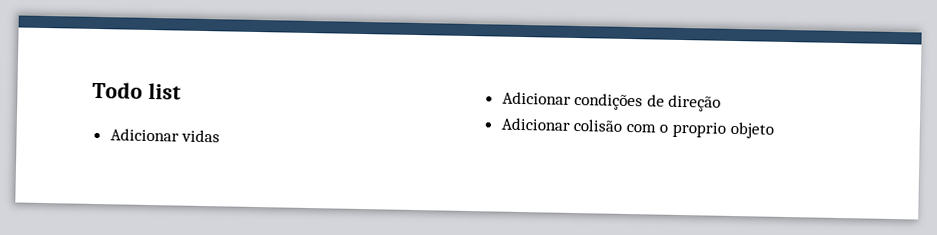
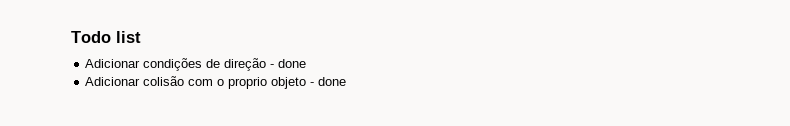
[109,128,221,143] // Adicionar vidas -> (141, 37) none
(722, 103) none -> [270,59,307,68] - done
(774, 130) none -> [310,77,347,86] - done

